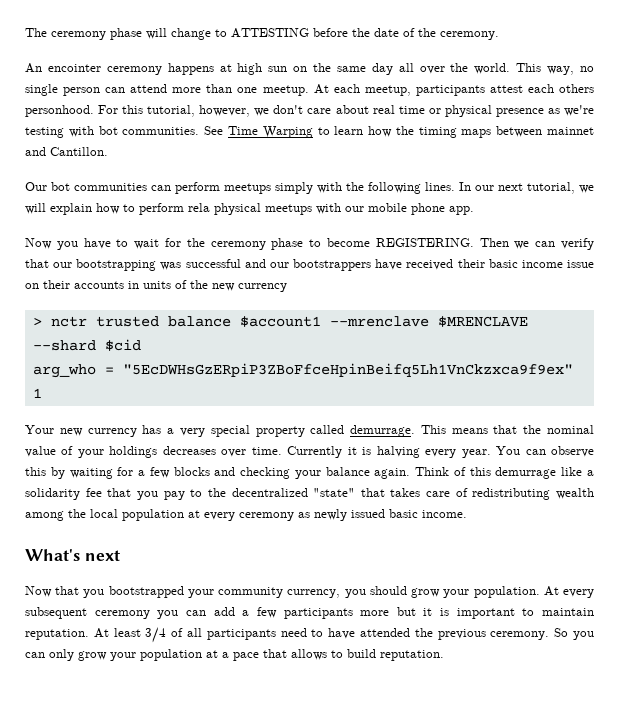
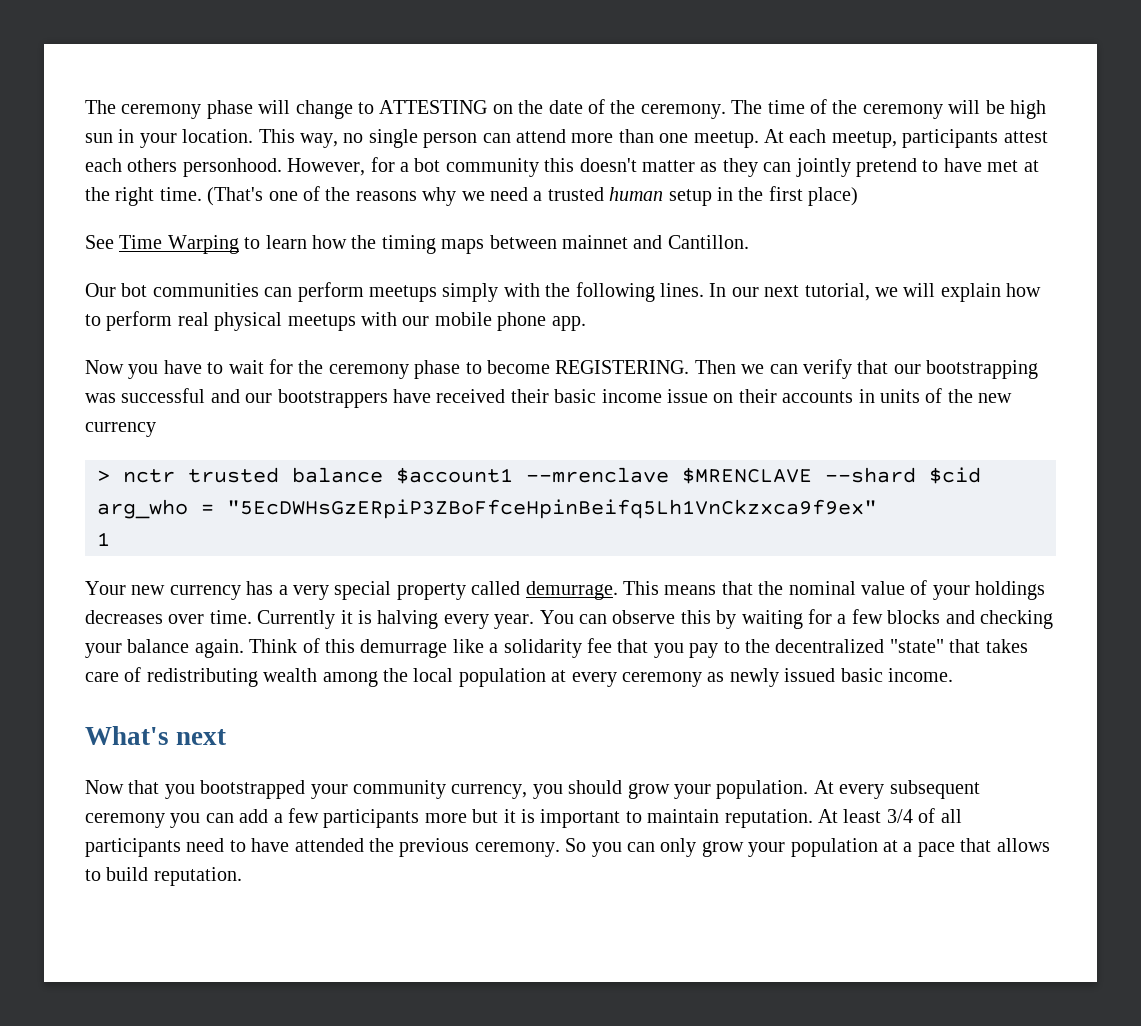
[313,28,348,37] before -> [492,104,513,114] on
[25,63,511,75] // An encointer ceremony happens at high sun on the same day all over the world. -> [731,99,1046,119] [85,129,254,148] The time of the ceremony will be high sun in your location.
[98,105,594,117] [25,126,200,138] For this tutorial, however, we don't care about real time or physical presence as we're testing with bot communities. -> [287,157,1039,177] [85,186,859,206] However, for a bot community this doesn't matter as they can jointly pretend to have met at the right time. (That's one of the reasons why we need a trusted human setup in the first place) //
[188,203,210,212] rela -> [177,312,209,326] real

